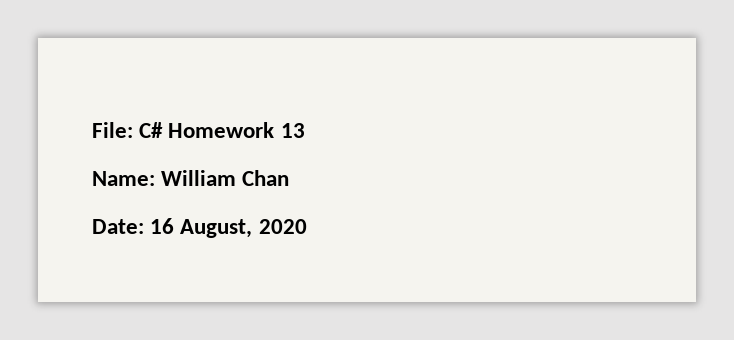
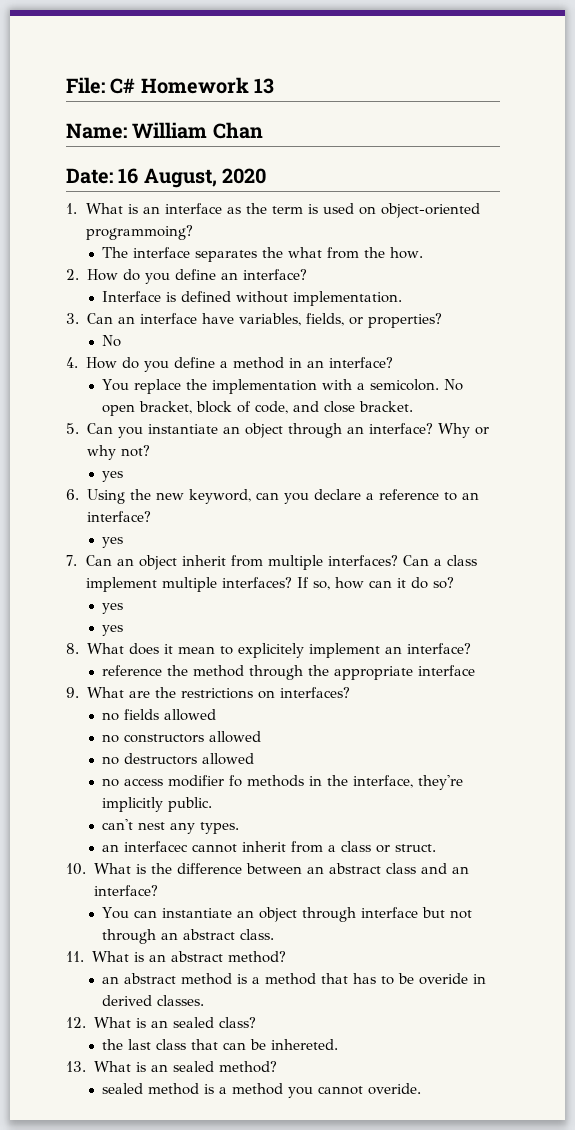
(307, 226) none -> [66,203,480,218] [85,225,193,240] [102,247,424,262] [66,269,307,284] [102,291,403,306] [66,313,442,328] [102,335,122,347] [66,357,393,372] [102,379,464,394] [102,401,414,416] [66,423,489,438] [86,445,150,460] [102,471,124,482] [66,489,479,504] [86,511,151,522] [102,537,124,548] [66,555,477,570] [85,577,454,592] [102,603,124,614] [102,625,124,636] [66,643,471,658] [102,665,476,680] [66,687,350,699] [102,709,217,721] [102,731,262,743] [102,753,255,765] [102,775,464,790] [102,797,213,812] [102,819,240,834] [102,841,437,853] [66,863,469,875] [93,885,158,896] [102,907,473,922] [102,929,275,944] [66,951,286,963] [102,973,487,985] [102,995,205,1006] [66,1017,256,1028] [102,1039,339,1050] [66,1061,277,1073] [102,1083,422,1098] // 1. What is an interface as the term is used on object-oriented programmoing? // The interface separates the what from the how. // 2. How do you define an interface? // Interface is defined without implementation. // 3. Can an interface have variables, fields, or properties? // No // 4. How do you define a method in an interface? // You replace the implementation with a semicolon. No open bracket, block of code, and close bracket. // 5. Can you instantiate an object through an interface? Why or why not? // yes // 6. Using the new keyword, can you declare a reference to an interface? // yes // 7. Can an object inherit from multiple interfaces? Can a class implement multiple interfaces? If so, how can it do so? // yes // yes // 8. What does it mean to explicitely implement an interface? // reference the method through the appropriate interface // 9. What are the restrictions on interfaces? // no fields allowed // no constructors allowed // no destructors allowed // no access modifier fo methods in the interface, they're implicitly public. // can't nest any types. // an interfacec cannot inherit from a class or struct. // 10. What is the difference between an abstract class and an interface? // You can instantiate an object through interface but not through an abstract class. // 11. What is an abstract method? // an abstract method is a method that has to be overide in derived classes. // 12. What is an sealed class? // the last class that can be inhereted. // 13. What is an sealed method? // sealed method is a method you cannot overide.

